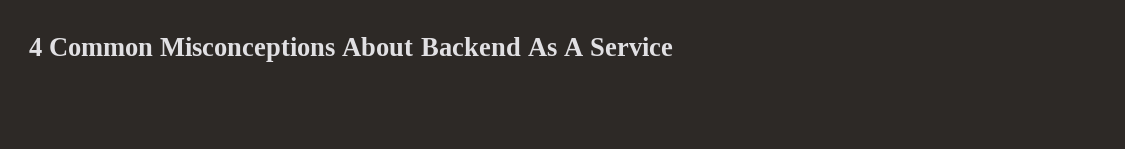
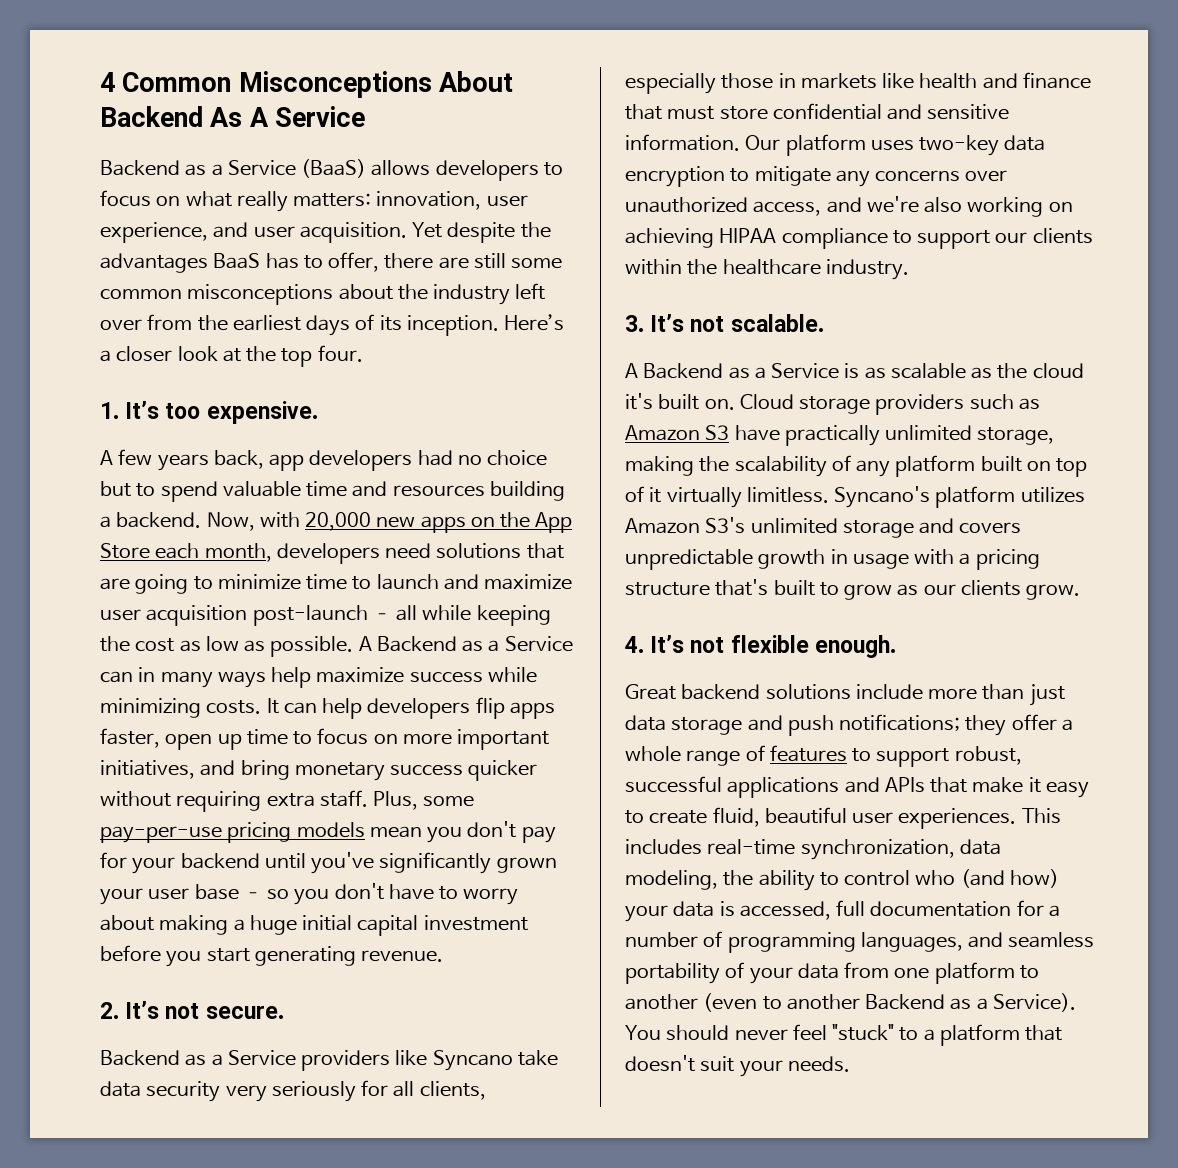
(674, 46) none -> [100,159,563,181] [100,190,528,212] [100,222,551,243] [100,252,563,273] [100,283,546,305] [100,314,565,336] [100,345,363,367] [100,401,318,424] [100,449,548,471] [100,481,565,502] [100,512,573,533] [100,543,564,564] [100,574,573,594] [100,605,551,626] [100,636,573,657] [100,667,537,688] [100,697,555,719] [100,728,550,750] [100,760,538,781] [100,790,475,812] [100,821,556,843] [100,852,557,874] [100,883,519,905] [100,915,528,936] [100,945,444,967] [100,1001,284,1019] [100,1050,558,1071] [100,1080,486,1102] [625,72,1091,94] [625,103,1010,120] [625,134,1046,156] [625,166,1008,187] [625,196,1073,217] [625,228,1093,249] [625,259,909,280] [625,314,824,332] [625,363,1084,379] [625,393,1040,415] [625,425,1055,446] [625,455,1088,477] [625,486,1085,508] [625,517,1022,538] [625,549,1040,570] [625,579,1081,600] [625,635,896,658] [625,684,1065,706] [625,714,1073,736] [625,745,1022,767] [625,776,1089,798] [625,807,1061,829] [625,839,1001,860] [625,869,1059,891] [625,900,1060,922] [625,931,1095,953] [625,962,1039,984] [625,993,1076,1012] [625,1024,1063,1046] [625,1055,850,1077] // Backend as a Service (BaaS) allows developers to focus on what really matters: innovation, user experience, and user acquisition. Yet despite the advantages BaaS has to offer, there are still some common misconceptions about the industry left over from the earliest days of its inception. Here’s a closer look at the top four. // 1. It’s too expensive. // A few years back, app developers had no choice but to spend valuable time and resources building a backend. Now, with 20,000 new apps on the App Store each month, developers need solutions that are going to minimize time to launch and maximize user acquisition post-launch – all while keeping the cost as low as possible. A Backend as a Service can in many ways help maximize success while minimizing costs. It can help developers flip apps faster, open up time to focus on more important initiatives, and bring monetary success quicker without requiring extra staff. Plus, some pay-per-use pricing models mean you don't pay for your backend until you've significantly grown your user base – so you don't have to worry about making a huge initial capital investment before you start generating revenue. // 2. It’s not secure. // Backend as a Service providers like Syncano take data security very seriously for all clients, especially those in markets like health and finance that must store confidential and sensitive information. Our platform uses two-key data encryption to mitigate any concerns over unauthorized access, and we're also working on achieving HIPAA compliance to support our clients within the healthcare industry. // 3. It’s not scalable. // A Backend as a Service is as scalable as the cloud it's built on. Cloud storage providers such as Amazon S3 have practically unlimited storage, making the scalability of any platform built on top of it virtually limitless. Syncano's platform utilizes Amazon S3's unlimited storage and covers unpredictable growth in usage with a pricing structure that's built to grow as our clients grow. // 4. It’s not flexible enough. // Great backend solutions include more than just data storage and push notifications; they offer a whole range of features to support robust, successful applications and APIs that make it easy to create fluid, beautiful user experiences. This includes real-time synchronization, data modeling, the ability to control who (and how) your data is accessed, full documentation for a number of programming languages, and seamless portability of your data from one platform to another (even to another Backend as a Service). You should never feel "stuck" to a platform that doesn't suit your needs.

